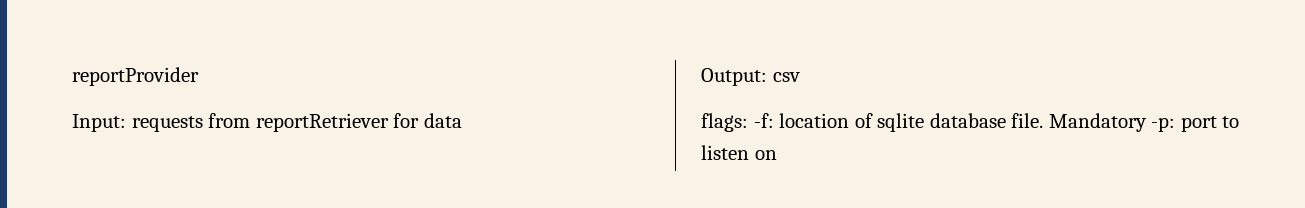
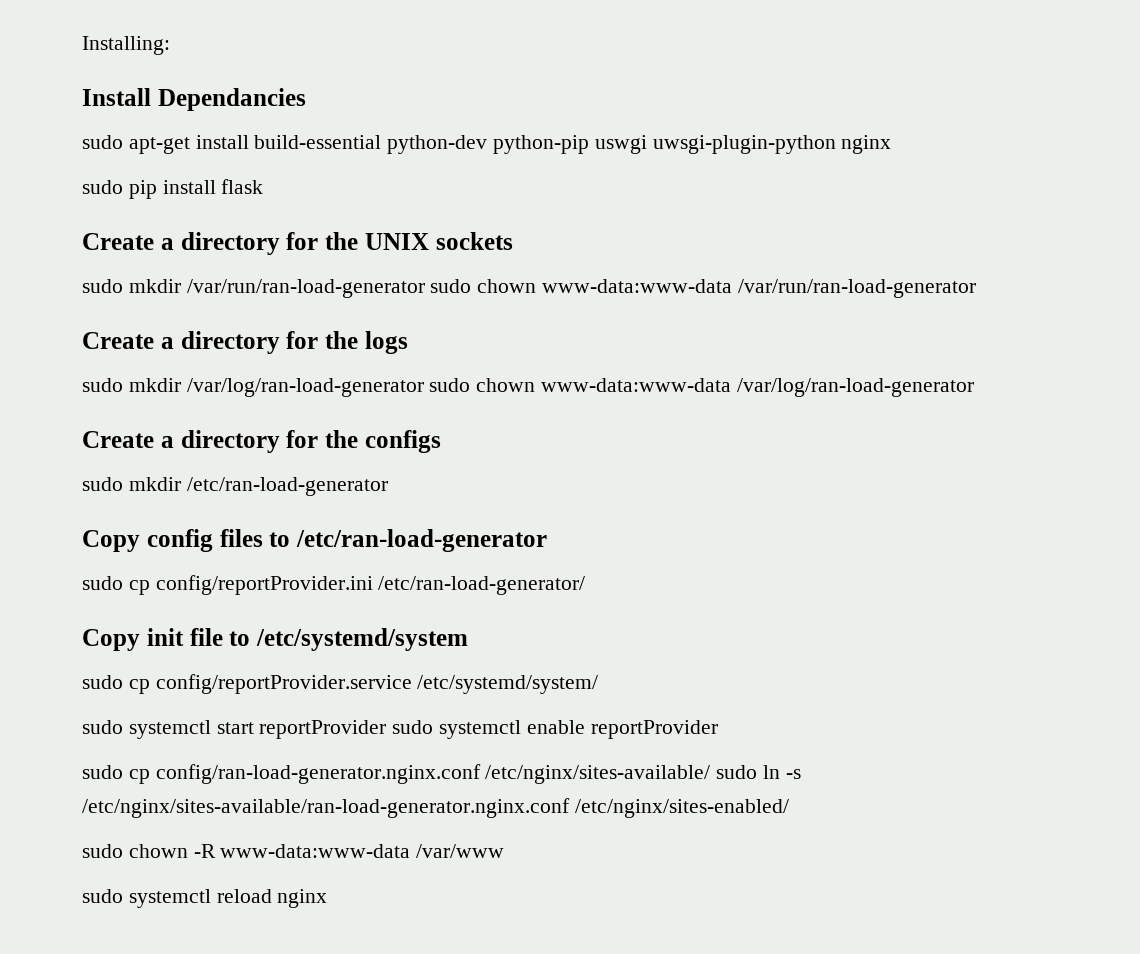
[72,67,199,86] [72,113,462,132] [701,68,800,86] [701,113,1240,132] [701,145,777,160] reportProvider // Input: requests from reportRetriever for data // Output: csv // flags: -f: location of sqlite database file. Mandatory -p: port to listen on -> [82,36,170,55] [82,88,306,111] [82,135,892,154] [82,179,264,199] [82,232,513,255] [82,279,976,298] [82,331,408,354] [82,378,974,397] [82,430,441,453] [82,477,388,496] [82,529,547,552] [82,575,586,595] [82,628,468,651] [82,674,599,694] [82,720,718,739] [82,764,801,784] [82,798,789,818] [82,844,505,858] [82,889,328,908] Installing: // Install Dependancies // sudo apt-get install build-essential python-dev python-pip uswgi uwsgi-plugin-python nginx // sudo pip install flask // Create a directory for the UNIX sockets // sudo mkdir /var/run/ran-load-generator sudo chown www-data:www-data /var/run/ran-load-generator // Create a directory for the logs // sudo mkdir /var/log/ran-load-generator sudo chown www-data:www-data /var/log/ran-load-generator // Create a directory for the configs // sudo mkdir /etc/ran-load-generator // Copy config files to /etc/ran-load-generator // sudo cp config/reportProvider.ini /etc/ran-load-generator/ // Copy init file to /etc/systemd/system // sudo cp config/reportProvider.service /etc/systemd/system/ // sudo systemctl start reportProvider sudo systemctl enable reportProvider // sudo cp config/ran-load-generator.nginx.conf /etc/nginx/sites-available/ sudo ln -s /etc/nginx/sites-available/ran-load-generator.nginx.conf /etc/nginx/sites-enabled/ // sudo chown -R www-data:www-data /var/www // sudo systemctl reload nginx

